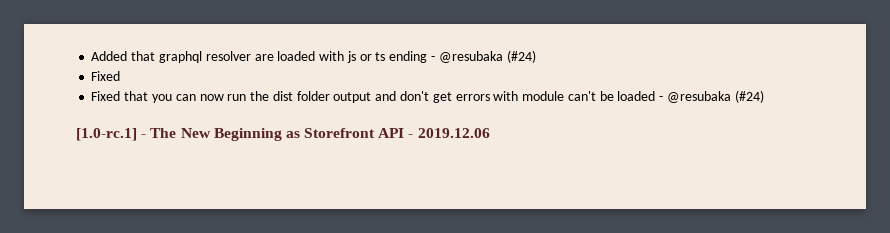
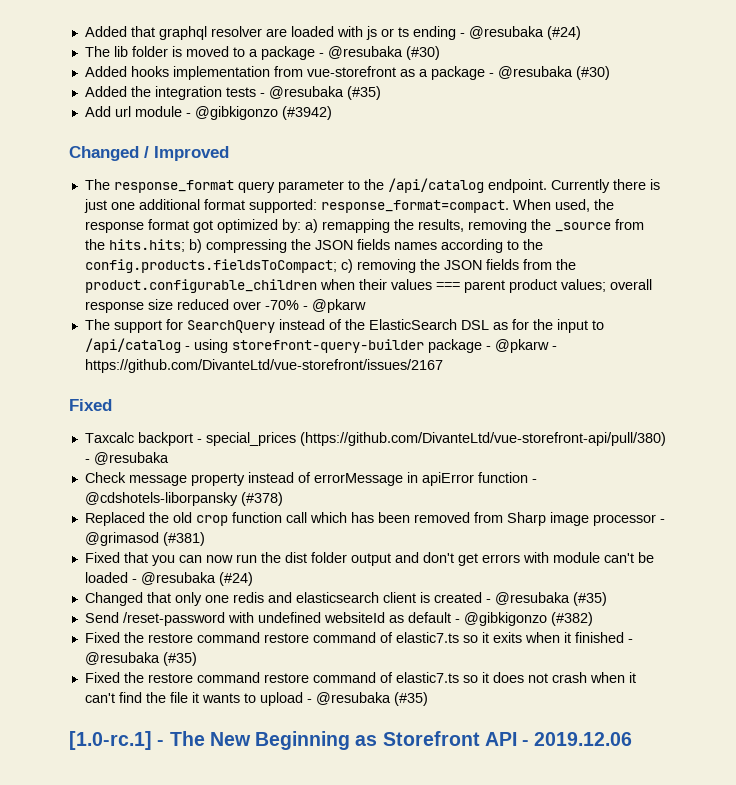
[91,71,121,81] Fixed -> [84,46,440,60] [84,66,610,80] [84,86,381,100] [84,106,332,120] [69,146,229,161] [84,178,660,193] [83,199,614,213] [84,219,644,233] [84,239,543,253] [84,259,576,273] [84,279,652,293] [84,299,366,313] [84,319,604,333] [84,338,557,353] [84,359,443,373] [69,399,112,411] [84,432,666,446] [84,452,169,465] [84,472,537,486] [84,492,283,506] [84,512,665,526] [84,532,205,546] The lib folder is moved to a package - @resubaka (#30) // Added hooks implementation from vue-storefront as a package - @resubaka (#30) // Added the integration tests - @resubaka (#35) // Add url module - @gibkigonzo (#3942) // Changed / Improved // The response_format query parameter to the /api/catalog endpoint. Currently there is just one additional format supported: response_format=compact. When used, the response format got optimized by: a) remapping the results, removing the _source from the hits.hits; b) compressing the JSON fields names according to the config.products.fieldsToCompact; c) removing the JSON fields from the product.configurable_children when their values === parent product values; overall response size reduced over -70% - @pkarw // The support for SearchQuery instead of the ElasticSearch DSL as for the input to /api/catalog - using storefront-query-builder package - @pkarw - https://github.com/DivanteLtd/vue-storefront/issues/2167 // Fixed // Taxcalc backport - special_prices (https://github.com/DivanteLtd/vue-storefront-api/pull/380) - @resubaka // Check message property instead of errorMessage in apiError function - @cdshotels-liborpansky (#378) // Replaced the old crop function call which has been removed from Sharp image processor - @grimasod (#381)
(764, 96) none -> [84,592,607,606] [84,612,593,626] [84,632,633,643] [84,652,197,666] [84,672,636,683] [84,692,428,706] // Changed that only one redis and elasticsearch client is created - @resubaka (#35) // Send /reset-password with undefined websiteId as default - @gibkigonzo (#382) // Fixed the restore command restore command of elastic7.ts so it exits when it finished - @resubaka (#35) // Fixed the restore command restore command of elastic7.ts so it does not crash when it can't find the file it wants to upload - @resubaka (#35)

